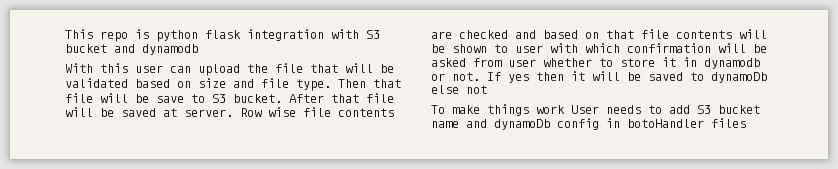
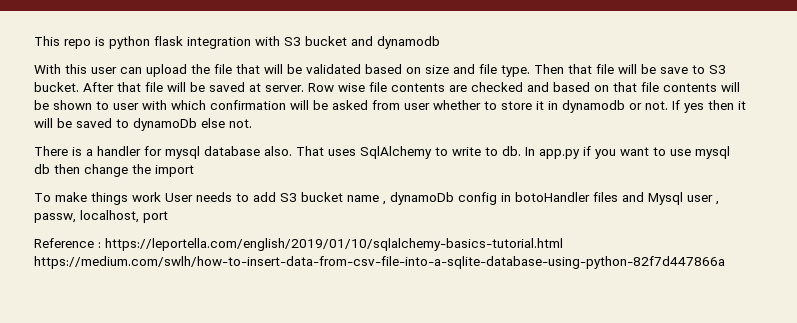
[466,85,487,94] not -> [229,119,252,128] [34,146,730,159] [34,164,194,177] not. // There is a handler for mysql database also. That uses SqlAlchemy to write to db. In app.py if you want to use mysql db then change the import
[466,119,487,128] and -> [383,201,386,205] ,
(746, 123) none -> [622,192,719,205] [34,210,168,223] [34,238,563,251] [34,256,725,269] and Mysql user , passw, localhost, port // Reference : https://leportella.com/english/2019/01/10/sqlalchemy-basics-tutorial.html https://medium.com/swlh/how-to-insert-data-from-csv-file-into-a-sqlite-database-using-python-82f7d447866a

